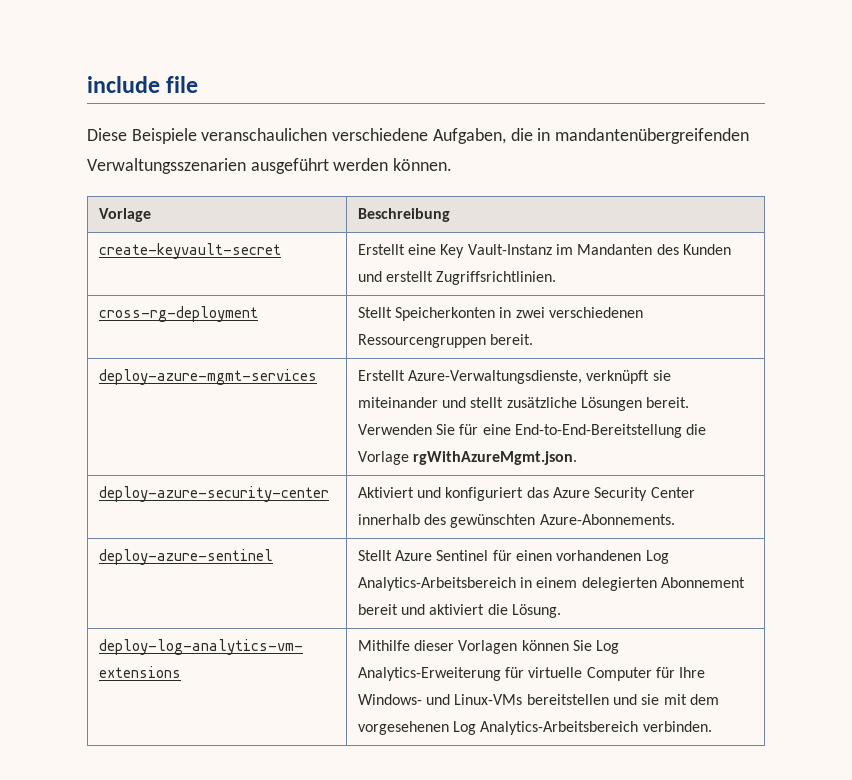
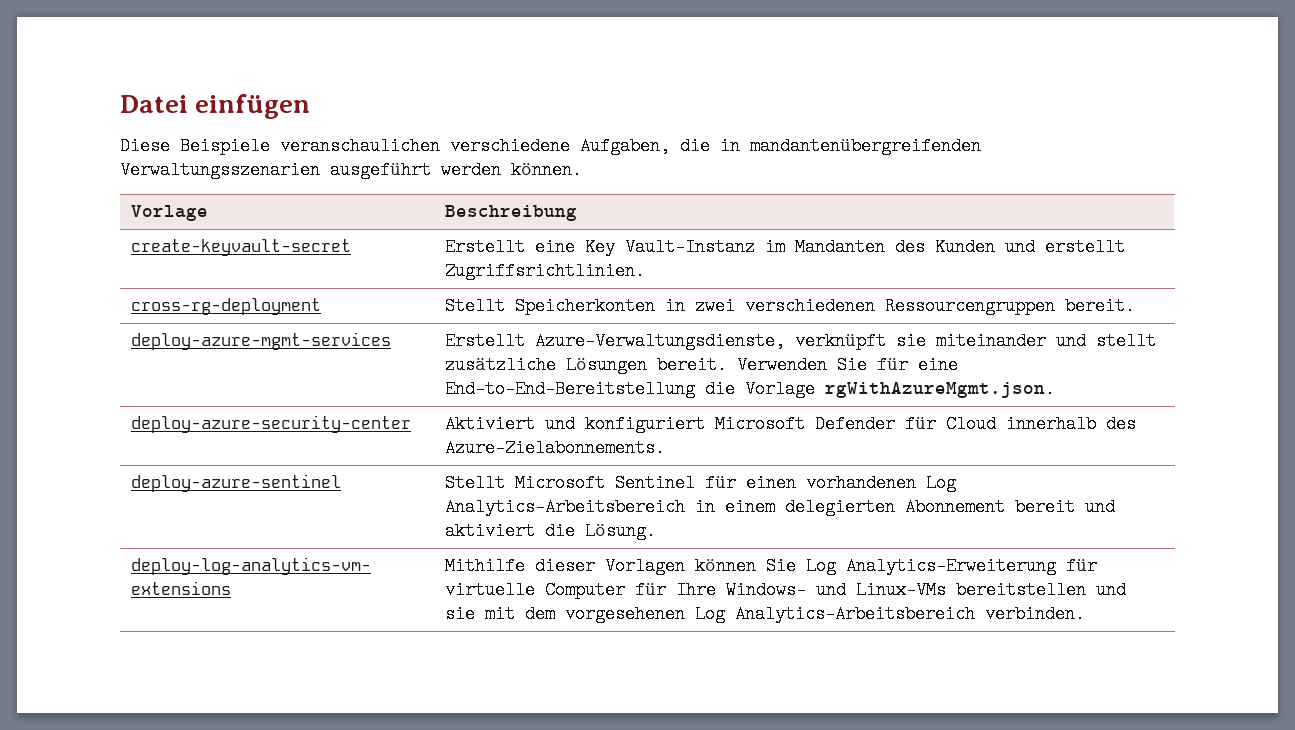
[87,76,199,93] include file -> [120,94,311,119] Datei einfügen
[526,487,695,501] [357,514,675,528] das Azure Security Center innerhalb des gewünschten Azure-Abonnements. -> [715,415,1137,433] [445,439,666,457] Microsoft Defender für Cloud innerhalb des Azure-Zielabonnements.
[395,550,433,561] Azure -> [515,474,606,492] Microsoft

